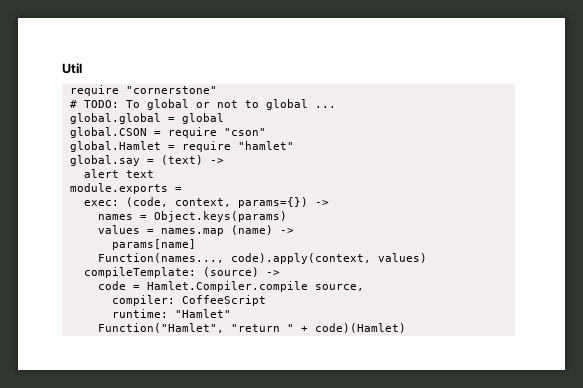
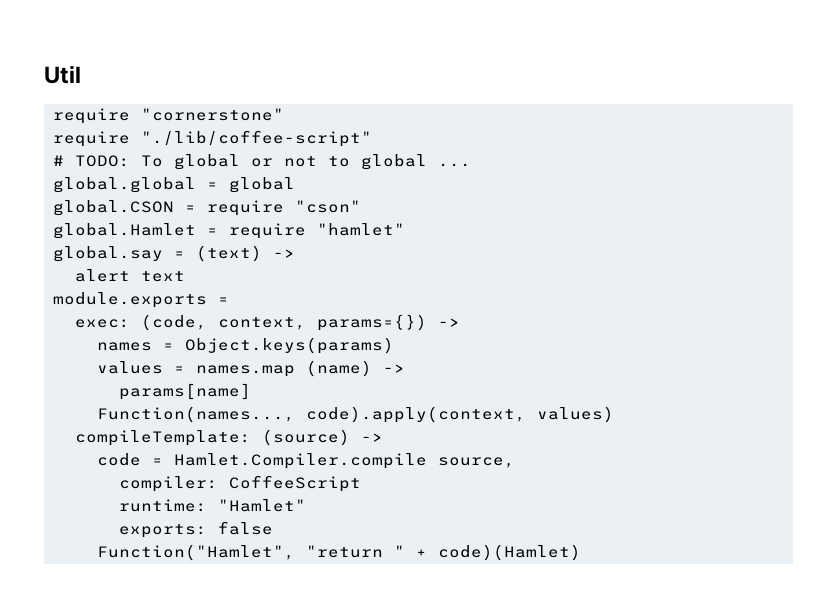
(217, 90) none -> [53,130,372,147] // require "./lib/coffee-script"
(231, 313) none -> [119,521,273,538] // exports: false

